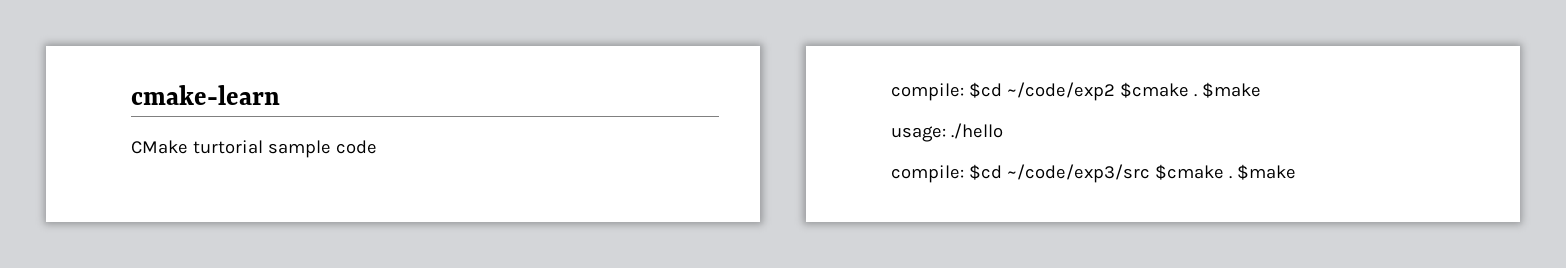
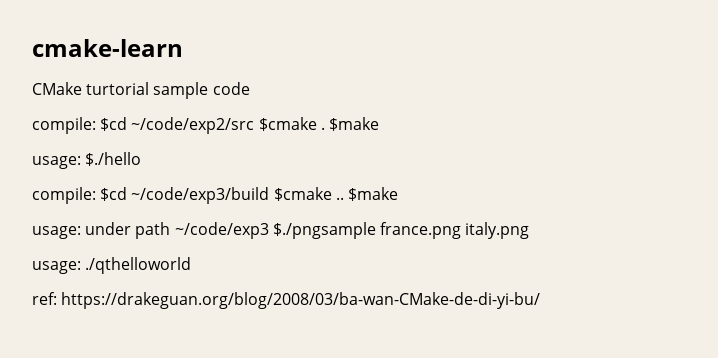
[1006,82,1115,101] ~/code/exp2 -> [131,117,255,134] ~/code/exp2/src
[950,123,1003,139] [891,164,1296,183] ./hello // compile: $cd ~/code/exp3/src $cmake . $make -> [85,152,142,166] [32,187,398,204] [32,222,530,239] [32,257,192,274] [32,292,541,309] $./hello // compile: $cd ~/code/exp3/build $cmake .. $make // usage: under path ~/code/exp3 $./pngsample france.png italy.png // usage: ./qthelloworld // ref: https://drakeguan.org/blog/2008/03/ba-wan-CMake-de-di-yi-bu/

